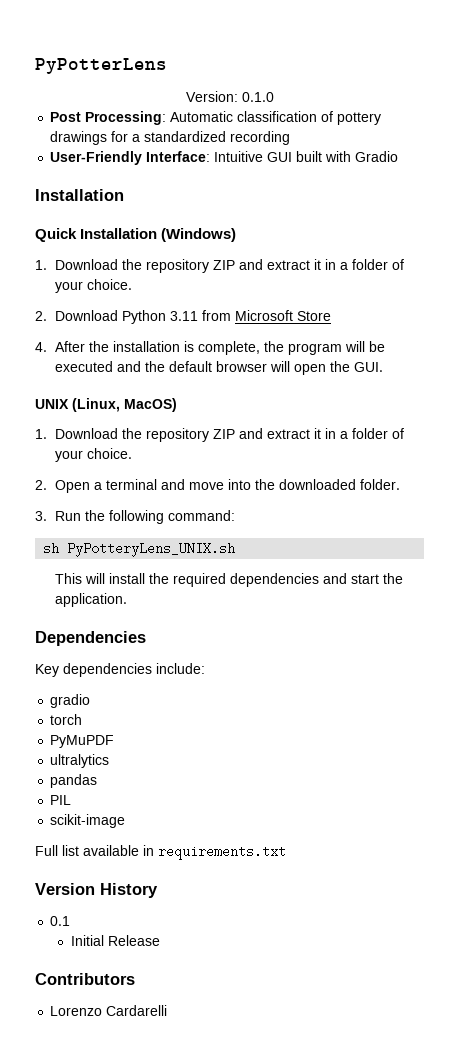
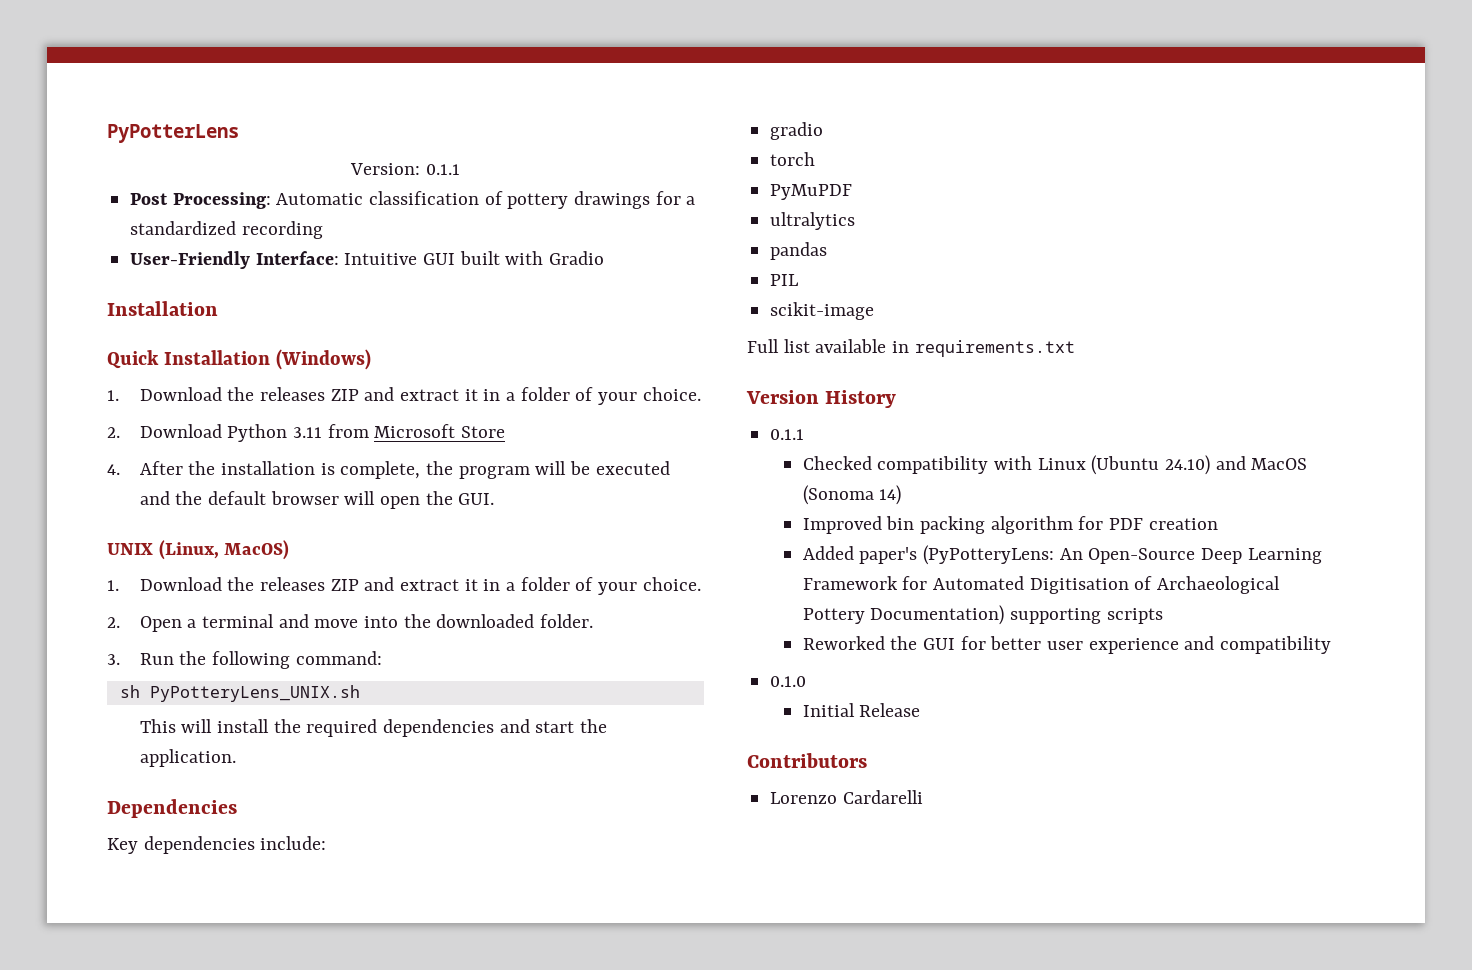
[241,92,274,102] 0.1.0 -> [425,164,460,175] 0.1.1
[146,259,210,273] repository -> [259,387,325,401] releases
[146,428,210,442] repository -> [259,577,325,591] releases
[50,916,71,926] 0.1 -> [770,429,805,440] [802,455,1308,475] [802,485,902,505] [802,516,1218,534] [802,545,1322,565] [802,576,1280,594] [802,605,1163,625] [802,636,1331,654] [770,676,807,687] 0.1.1 // Checked compatibility with Linux (Ubuntu 24.10) and MacOS (Sonoma 14) // Improved bin packing algorithm for PDF creation // Added paper's (PyPotteryLens: An Open-Source Deep Learning Framework for Automated Digitisation of Archaeological Pottery Documentation) supporting scripts // Reworked the GUI for better user experience and compatibility // 0.1.0

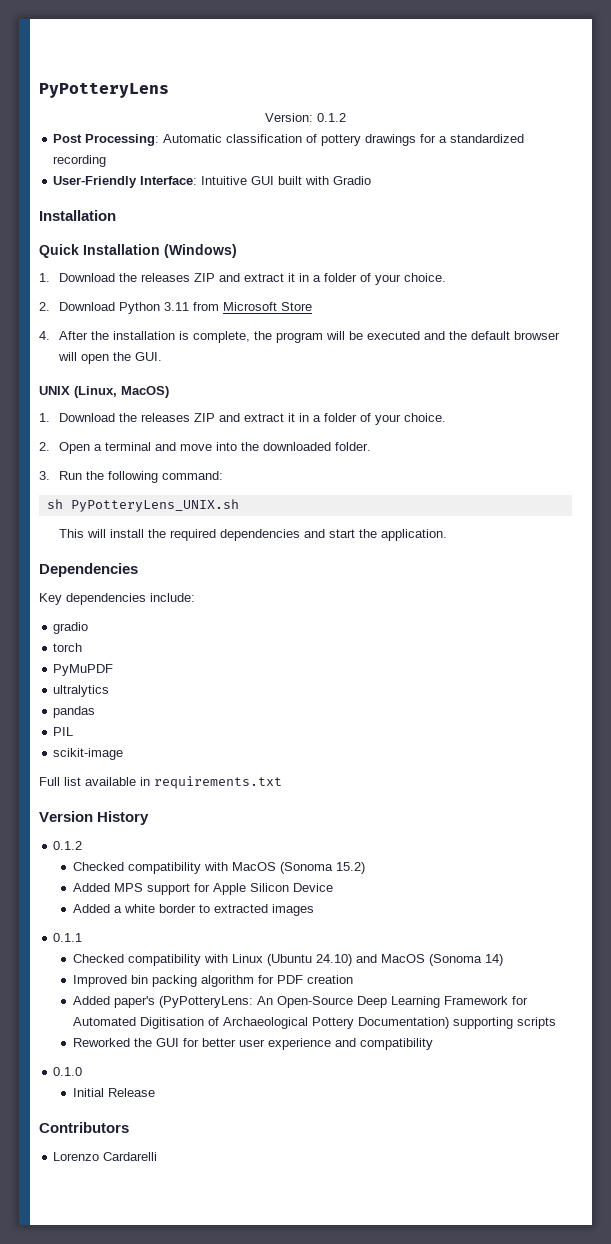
[107,124,239,143] PyPotterLens -> [39,82,169,98] PyPotteryLens
[425,164,460,175] 0.1.1 -> [317,113,346,122] 0.1.2
(897, 399) none -> [53,841,83,850] [73,862,366,874] [73,883,334,895] [73,904,315,916] // 0.1.2 // Checked compatibility with MacOS (Sonoma 15.2) // Added MPS support for Apple Silicon Device // Added a white border to extracted images

